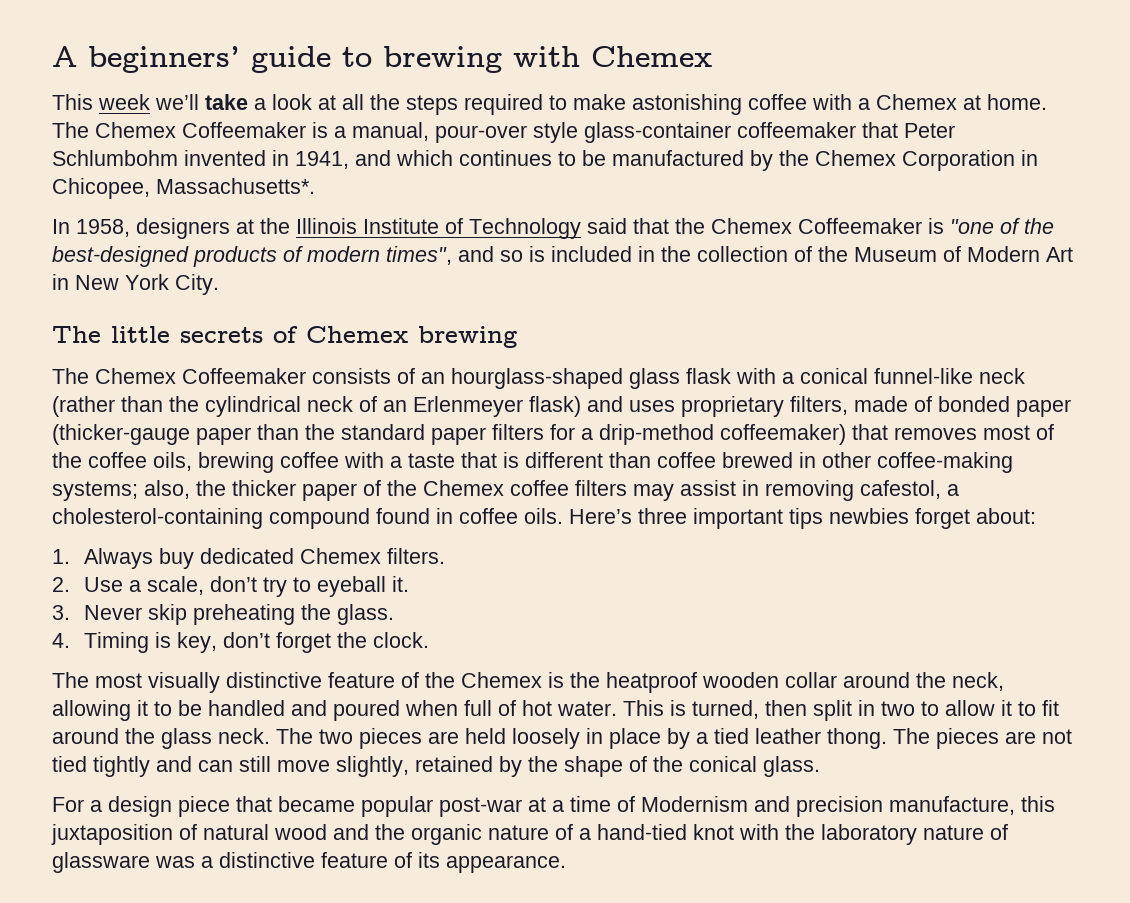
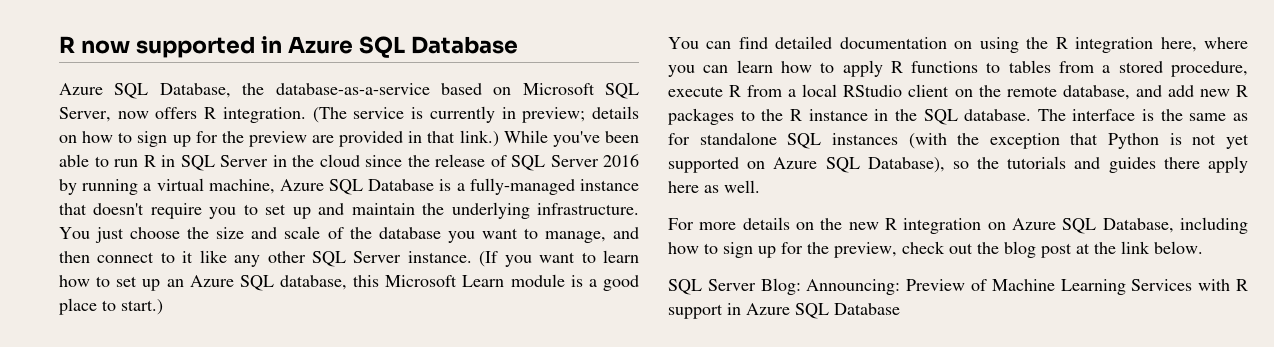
[52,46,712,73] [52,94,1047,115] [52,122,955,143] [52,150,1038,171] [52,178,315,199] [52,218,1054,239] [52,246,1073,267] [52,274,219,295] [52,326,517,348] [52,368,1025,389] [52,396,1071,417] [52,424,1054,445] [52,452,1013,473] [52,480,959,501] [52,508,1036,529] [52,548,445,569] [52,576,409,597] [52,604,394,625] [52,632,429,653] [52,672,1004,693] [52,700,1059,721] [52,728,1072,749] [52,756,820,777] [52,796,1055,817] [51,824,1008,845] [52,852,566,873] A beginners’ guide to brewing with Chemex // This week we’ll take a look at all the steps required to make astonishing coffee with a Chemex at home. The Chemex Coffeemaker is a manual, pour-over style glass-container coffeemaker that Peter Schlumbohm invented in 1941, and which continues to be manufactured by the Chemex Corporation in Chicopee, Massachusetts*. // In 1958, designers at the Illinois Institute of Technology said that the Chemex Coffeemaker is "one of the best-designed products of modern times", and so is included in the collection of the Museum of Modern Art in New York City. // The little secrets of Chemex brewing // The Chemex Coffeemaker consists of an hourglass-shaped glass flask with a conical funnel-like neck (rather than the cylindrical neck of an Erlenmeyer flask) and uses proprietary filters, made of bonded paper (thicker-gauge paper than the standard paper filters for a drip-method coffeemaker) that removes most of the coffee oils, brewing coffee with a taste that is different than coffee brewed in other coffee-making systems; also, the thicker paper of the Chemex coffee filters may assist in removing cafestol, a cholesterol-containing compound found in coffee oils. Here’s three important tips newbies forget about: // 1. Always buy dedicated Chemex filters. // 2. Use a scale, don’t try to eyeball it. // 3. Never skip preheating the glass. // 4. Timing is key, don’t forget the clock. // The most visually distinctive feature of the Chemex is the heatproof wooden collar around the neck, allowing it to be handled and poured when full of hot water. This is turned, then split in two to allow it to fit around the glass neck. The two pieces are held loosely in place by a tied leather thong. The pieces are not tied tightly and can still move slightly, retained by the shape of the conical glass. // For a design piece that became popular post-war at a time of Modernism and precision manufacture, this juxtaposition of natural wood and the organic nature of a hand-tied knot with the laboratory nature of glassware was a distinctive feature of its appearance. -> [59,36,518,58] [59,83,639,99] [59,106,640,123] [59,130,639,147] [59,154,639,171] [59,178,639,195] [59,202,639,219] [59,226,639,243] [59,250,639,267] [59,274,639,291] [59,298,163,315] [668,36,1248,53] [668,60,1248,77] [668,84,1248,100] [668,108,1248,125] [668,132,1249,149] [668,156,1248,173] [668,180,760,193] [668,217,1248,234] [668,241,1203,258] [668,278,1248,295] [668,303,900,319] R now supported in Azure SQL Database // Azure SQL Database, the database-as-a-service based on Microsoft SQL Server, now offers R integration. (The service is currently in preview; details on how to sign up for the preview are provided in that link.) While you've been able to run R in SQL Server in the cloud since the release of SQL Server 2016 by running a virtual machine, Azure SQL Database is a fully-managed instance that doesn't require you to set up and maintain the underlying infrastructure. You just choose the size and scale of the database you want to manage, and then connect to it like any other SQL Server instance. (If you want to learn how to set up an Azure SQL database, this Microsoft Learn module is a good place to start.) // You can find detailed documentation on using the R integration here, where you can learn how to apply R functions to tables from a stored procedure, execute R from a local RStudio client on the remote database, and add new R packages to the R instance in the SQL database. The interface is the same as for standalone SQL instances (with the exception that Python is not yet supported on Azure SQL Database), so the tutorials and guides there apply here as well. // For more details on the new R integration on Azure SQL Database, including how to sign up for the preview, check out the blog post at the link below. // SQL Server Blog: Announcing: Preview of Machine Learning Services with R support in Azure SQL Database

